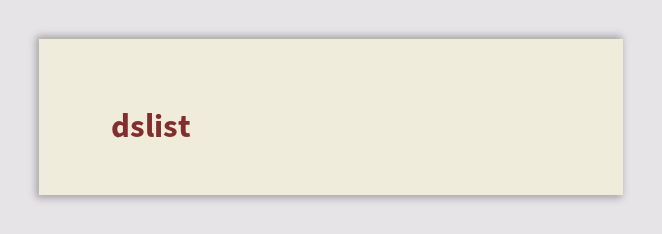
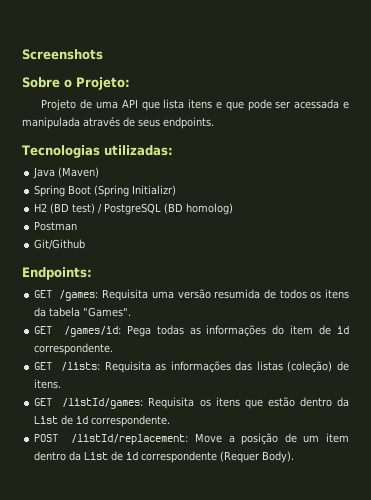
[111,113,191,138] dslist -> [22,49,103,60] [22,77,130,90] [41,99,350,111] [22,117,214,129] [22,145,173,158] [33,167,100,179] [34,185,177,197] [34,203,234,215] [34,221,78,231] [34,239,86,250] [22,267,92,280] [34,289,349,301] [34,307,132,317] [34,325,349,337] [34,343,114,355] [34,361,349,373] [34,379,62,389] [34,397,349,409] [34,415,171,427] [34,433,350,445] [34,451,295,463] Screenshots // Sobre o Projeto: // Projeto de uma API que lista itens e que pode ser acessada e manipulada através de seus endpoints. // Tecnologias utilizadas: // Java (Maven) // Spring Boot (Spring Initializr) // H2 (BD test) / PostgreSQL (BD homolog) // Postman // Git/Github // Endpoints: // GET /games: Requisita uma versão resumida de todos os itens da tabela "Games". // GET /games/id: Pega todas as informações do item de id correspondente. // GET /lists: Requisita as informações das listas (coleção) de itens. // GET /listId/games: Requisita os itens que estão dentro da List de id correspondente. // POST /listId/replacement: Move a posição de um item dentro da List de id correspondente (Requer Body).

